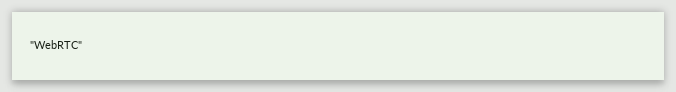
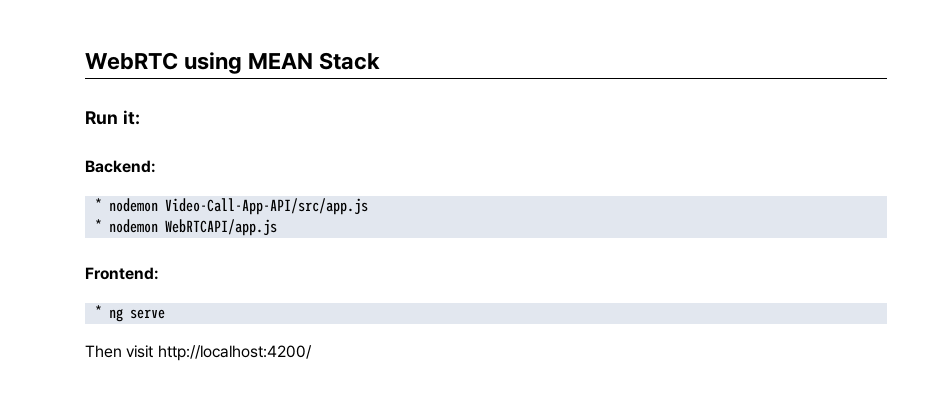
[30,40,82,49] "WebRTC" -> [85,52,381,74] [85,110,140,125] [85,160,156,173] [94,198,368,215] [94,219,277,236] [85,267,159,280] [94,305,165,322] [85,345,312,361] WebRTC using MEAN Stack // Run it: // Backend: // * nodemon Video-Call-App-API/src/app.js // * nodemon WebRTCAPI/app.js // Frontend: // * ng serve // Then visit http://localhost:4200/

